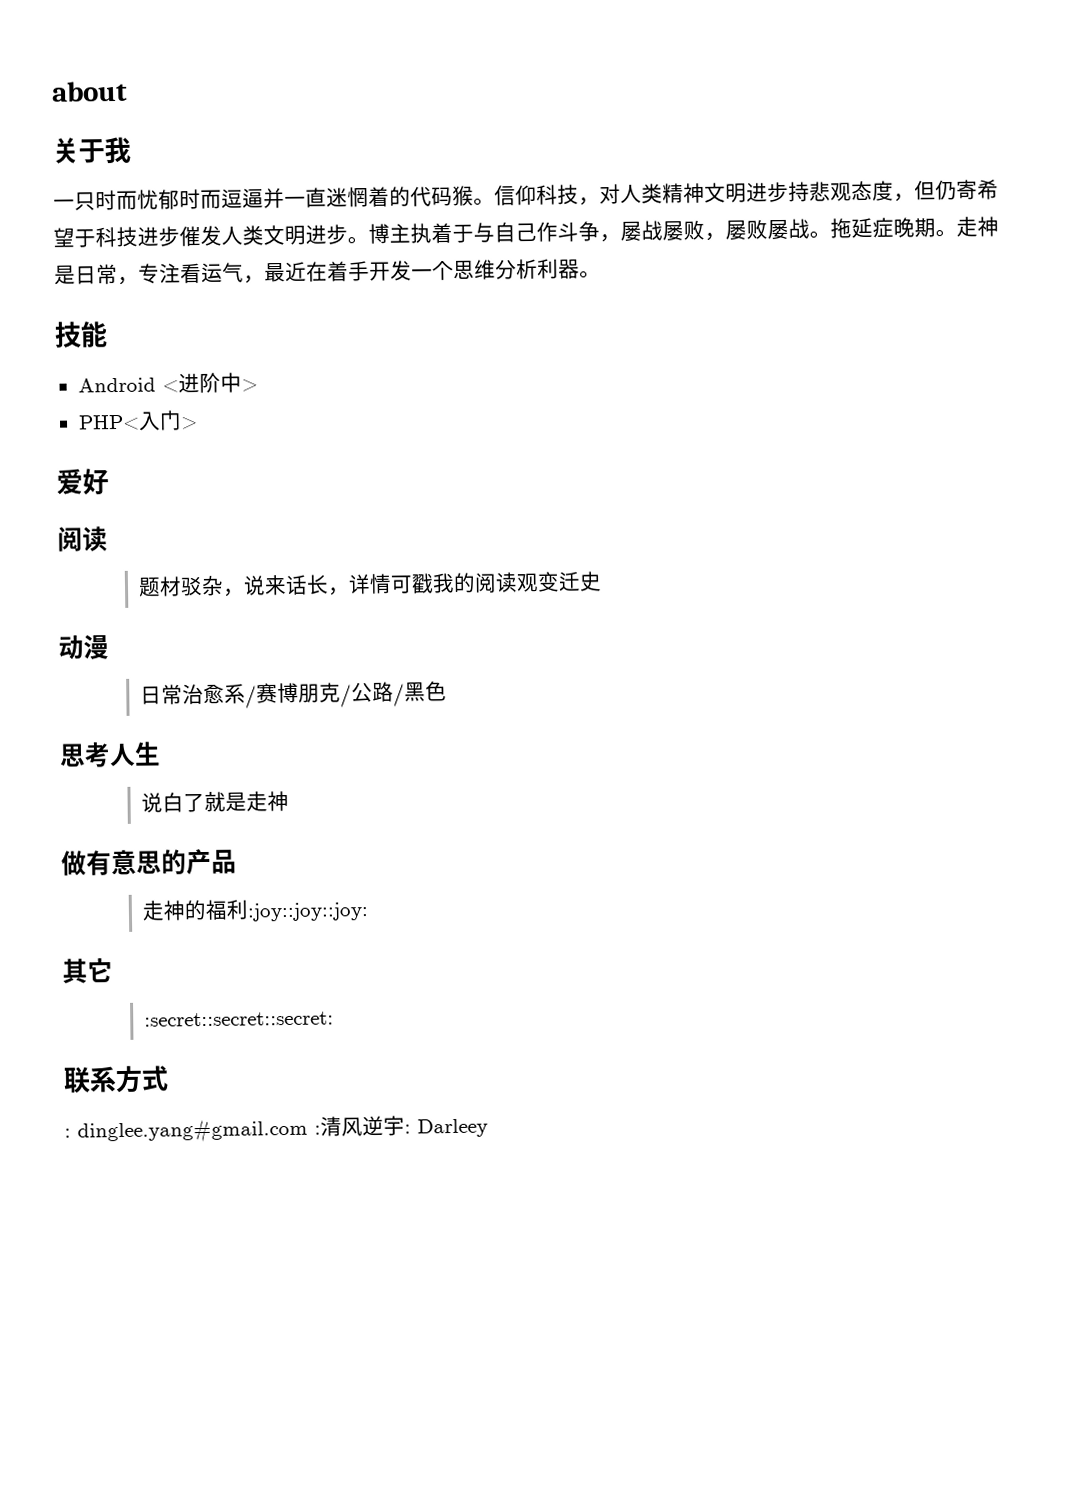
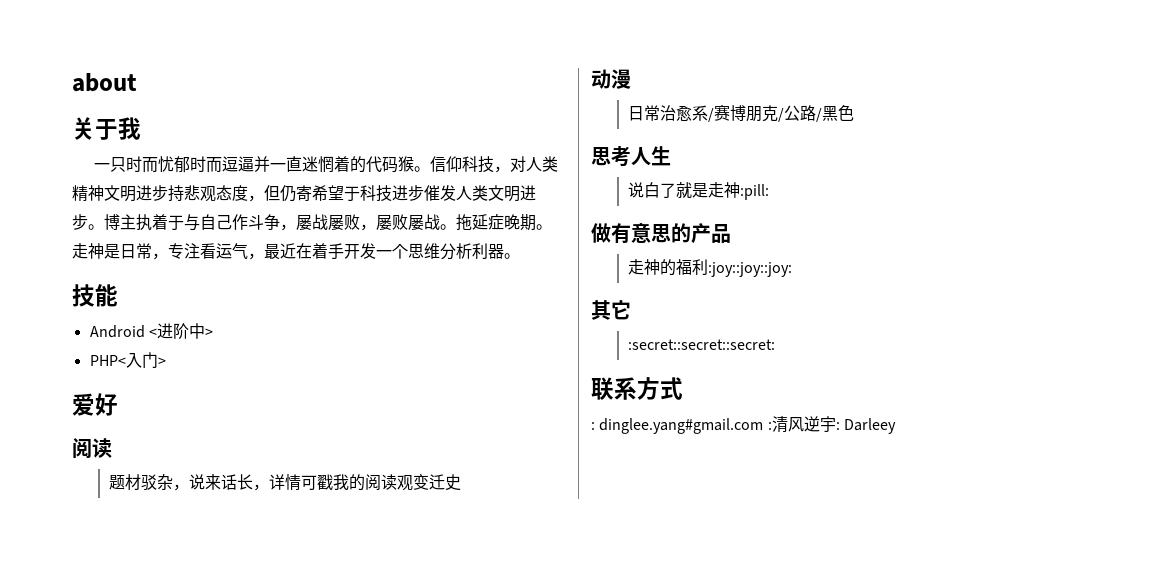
(290, 801) none -> [740,184,770,200] :pill:

